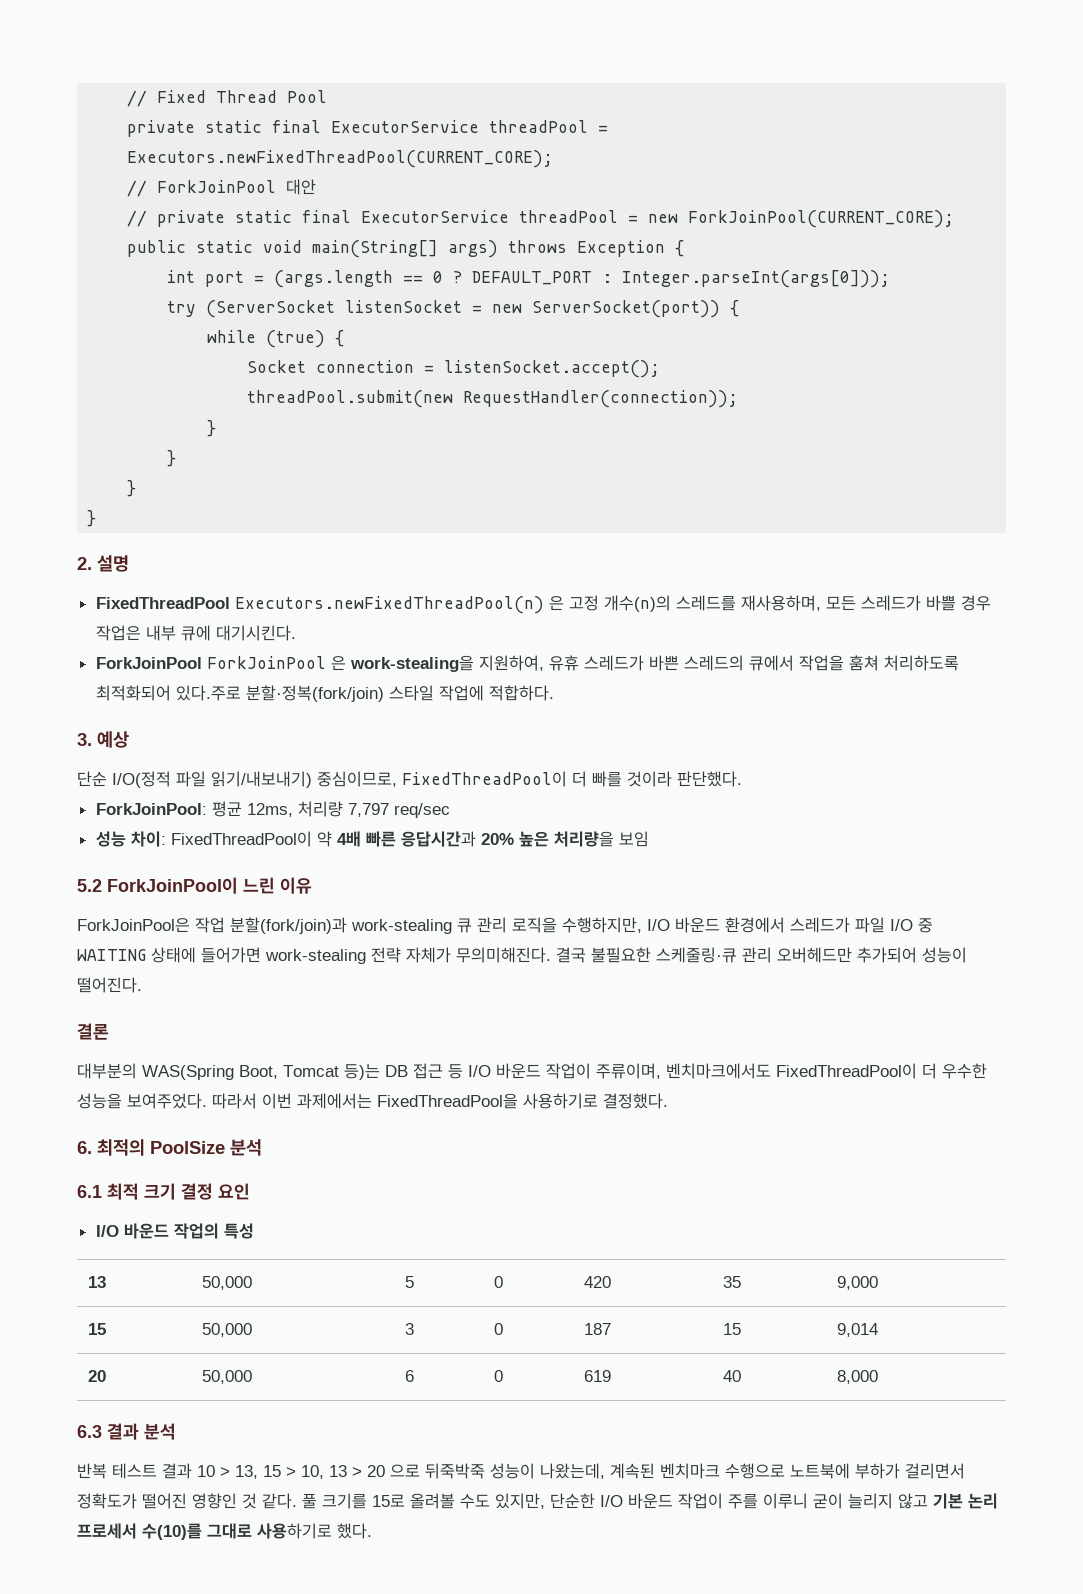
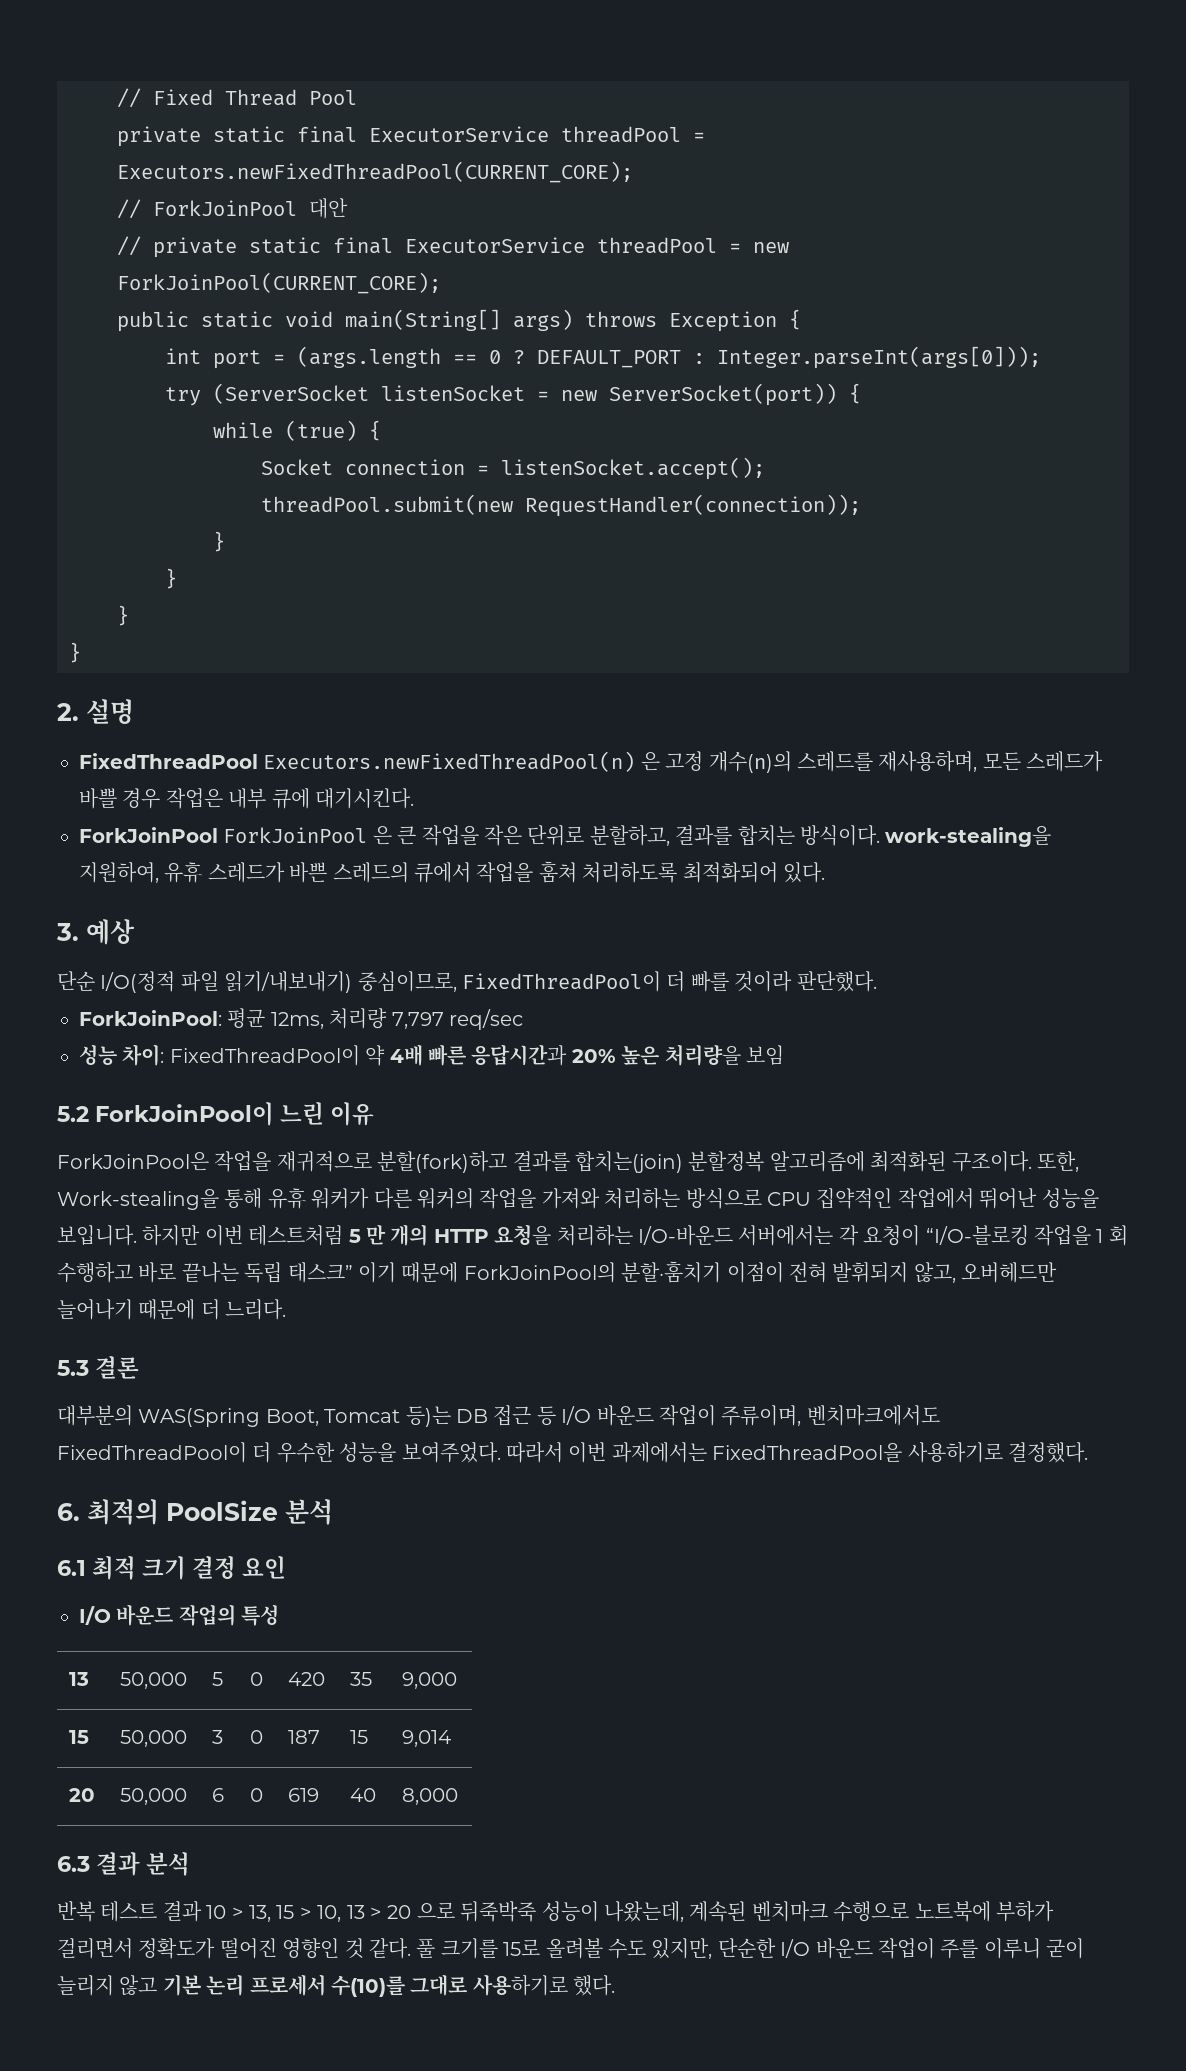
(346, 663) none -> [397,825,880,846] 큰 작업을 작은 단위로 분할하고, 결과를 합치는 방식이다.
[175,685,554,702] 있다.주로 분할·정복(fork/join) 스타일 작업에 적합하다. -> [782,862,825,883] 있다.
[195,917,933,934] [77,947,967,964] [77,977,142,993] 작업 분할(fork/join)과 work-stealing 큐 관리 로직을 수행하지만, I/O 바운드 환경에서 스레드가 파일 I/O 중 WAITING 상태에 들어가면 work-stealing 전략 자체가 무의미해진다. 결국 불필요한 스케줄링·큐 관리 오버헤드만 추가되어 성능이 떨어진다. // -> [214,1151,1079,1173] [57,1188,1099,1210] [57,1224,1128,1246] [57,1261,1058,1283] [57,1299,287,1320] [57,1360,89,1376] 작업을 재귀적으로 분할(fork)하고 결과를 합치는(join) 분할정복 알고리즘에 최적화된 구조이다. 또한, Work-stealing을 통해 유휴 워커가 다른 워커의 작업을 가져와 처리하는 방식으로 CPU 집약적인 작업에서 뛰어난 성능을 보입니다. 하지만 이번 테스트처럼 5 만 개의 HTTP 요청을 처리하는 I/O-바운드 서버에서는 각 요청이 “I/O-블로킹 작업을 1 회 수행하고 바로 끝나는 독립 태스크” 이기 때문에 ForkJoinPool의 분할·훔치기 이점이 전혀 발휘되지 않고, 오버헤드만 늘어나기 때문에 더 느리다. // 5.3

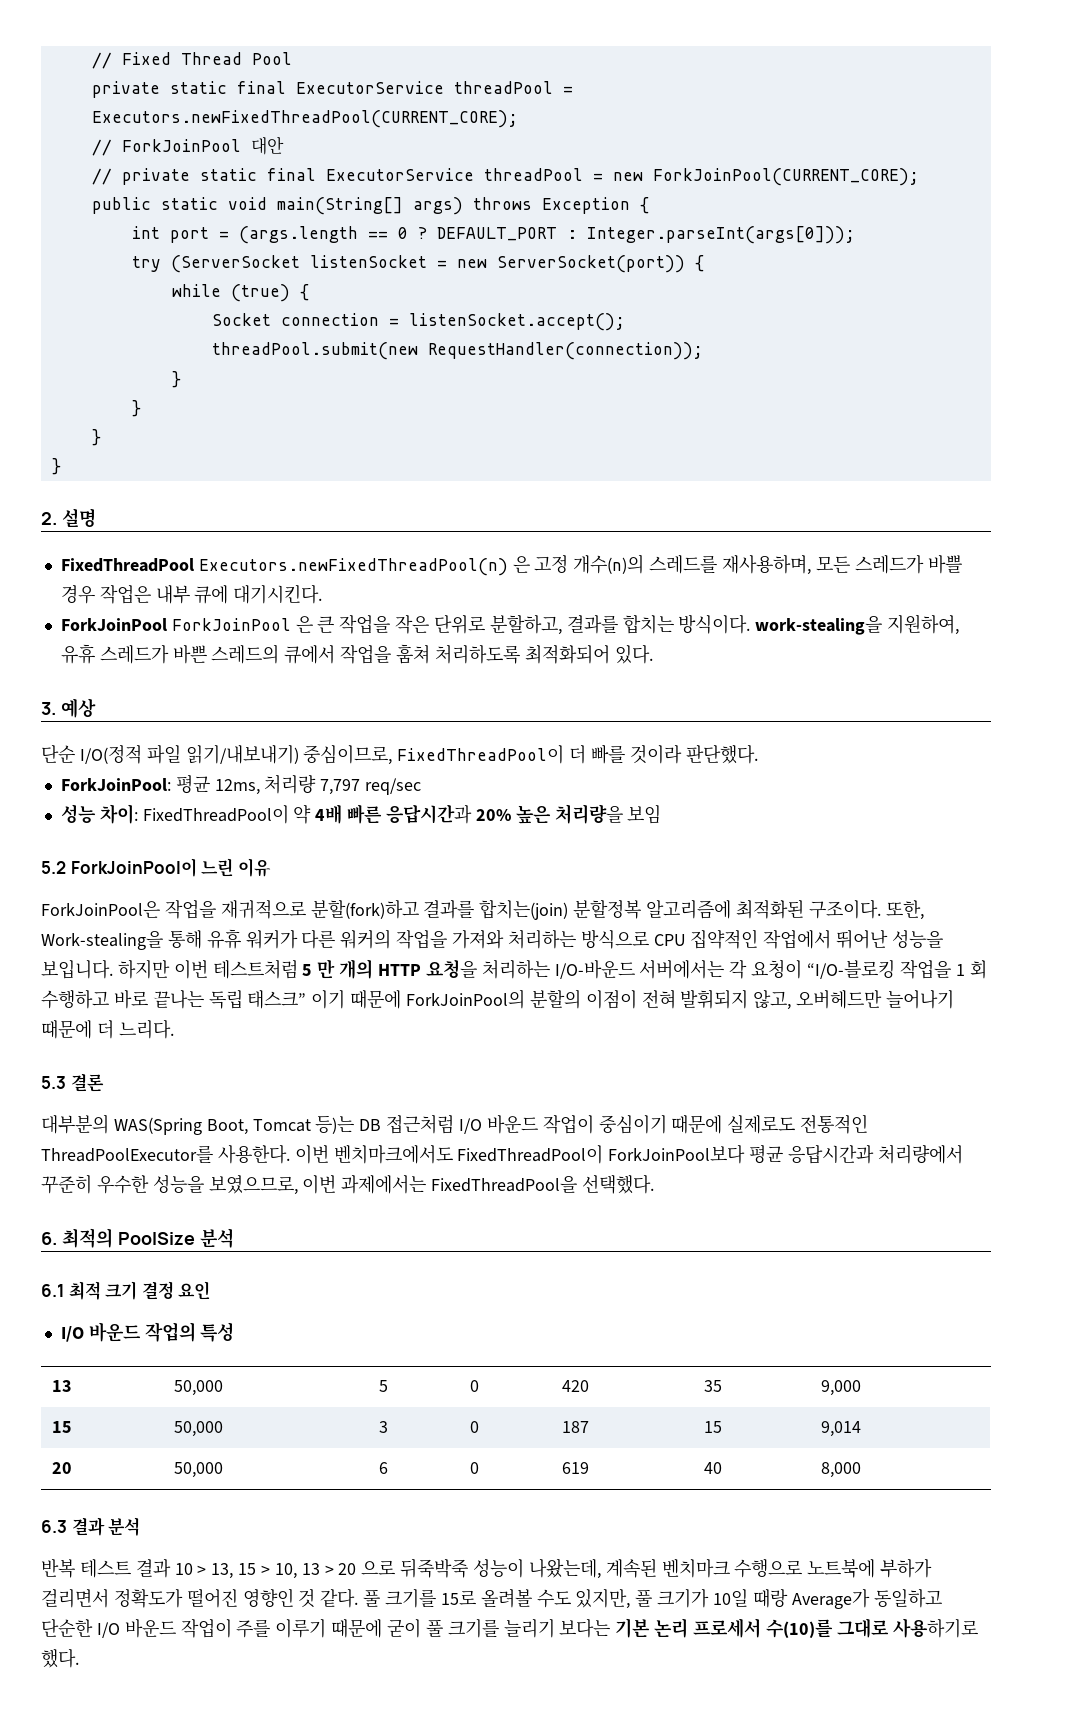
[621,1261,722,1283] 분할·훔치기 -> [529,989,581,1009] 분할의
[493,1405,940,1426] [57,1442,563,1463] 접근 등 I/O 바운드 작업이 주류이며, 벤치마크에서도 FixedThreadPool이 더 우수한 성능을 보여주었다. 따라서 -> [386,1114,869,1134] [41,1144,963,1164] [41,1174,298,1195] 접근처럼 I/O 바운드 작업이 중심이기 때문에 실제로도 전통적인 ThreadPoolExecutor를 사용한다. 이번 벤치마크에서도 FixedThreadPool이 ForkJoinPool보다 평균 응답시간과 처리량에서 꾸준히 우수한 성능을 보였으므로,
[907,1442,1088,1463] 사용하기로 결정했다. -> [582,1174,655,1194] 선택했다.
(713, 1948) none -> [635,1589,942,1609] 풀 크기가 10일 때랑 Average가 동일하고
[983,1938,1085,1959] [57,1975,158,1996] 이루니 굳이 늘리지 않고 -> [275,1618,611,1638] 이루기 때문에 굳이 풀 크기를 늘리기 보다는

